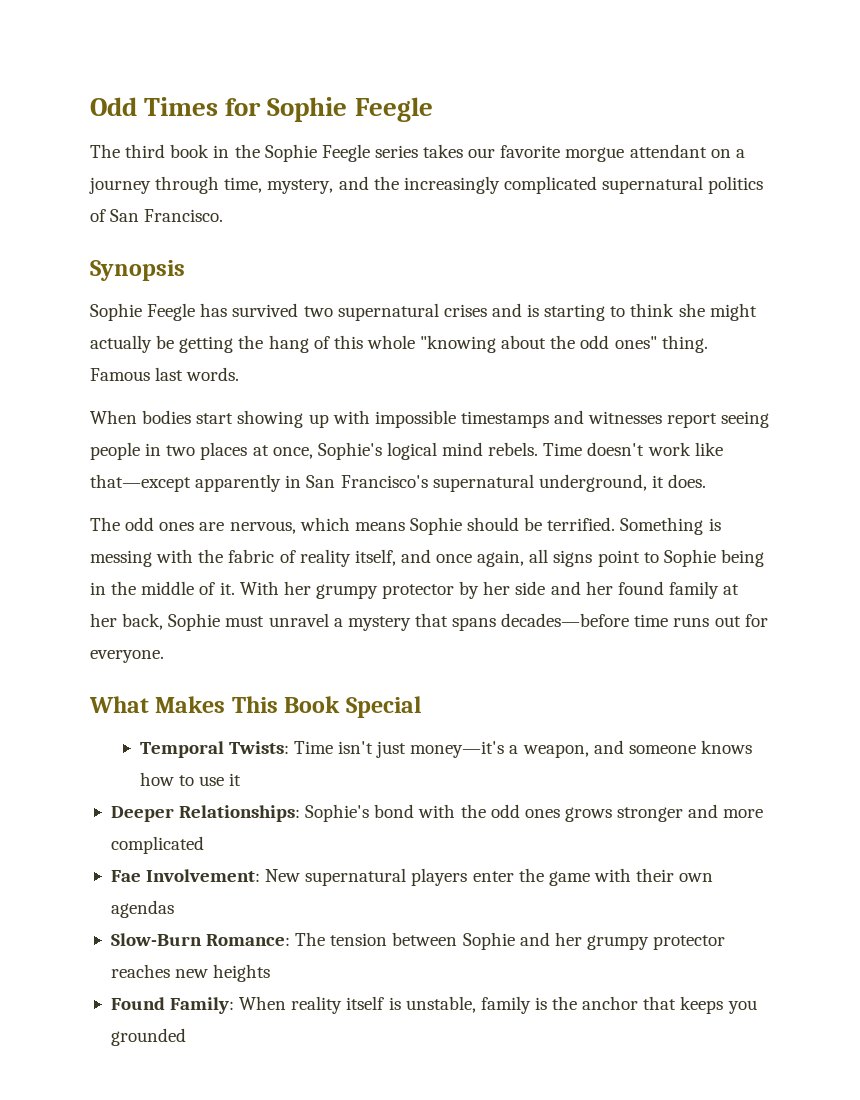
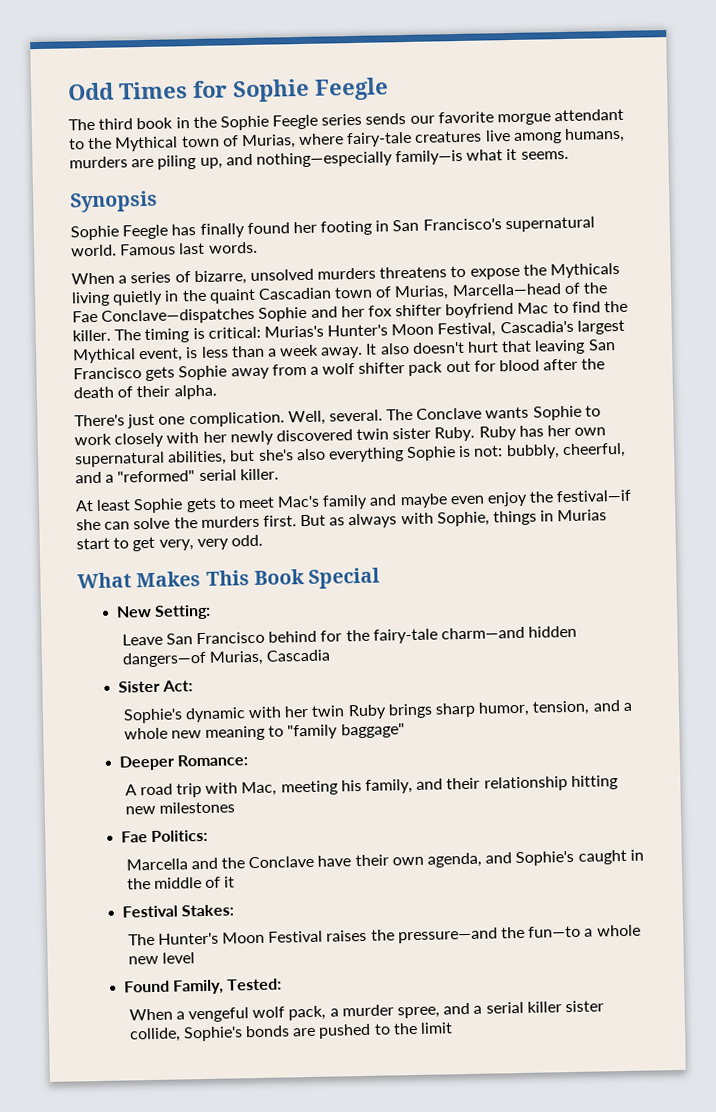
[423,144,464,158] takes -> [365,112,407,125] sends
[710,149,745,158] [89,176,764,194] [90,209,224,222] [90,260,185,281] [90,303,757,321] [90,335,708,353] [90,367,240,381] [90,410,770,428] [90,442,723,460] [90,474,707,492] [90,517,721,535] [90,549,764,567] [90,581,740,599] [90,613,768,631] [90,650,164,663] on a journey through time, mystery, and the increasingly complicated supernatural politics of San Francisco. // Synopsis // Sophie Feegle has survived two supernatural crises and is starting to think she might actually be getting the hang of this whole "knowing about the odd ones" thing. Famous last words. // When bodies start showing up with impossible timestamps and witnesses report seeing people in two places at once, Sophie's logical mind rebels. Time doesn't work like that—except apparently in San Francisco's supernatural underground, it does. // The odd ones are nervous, which means Sophie should be terrified. Something is messing with the fabric of reality itself, and once again, all signs point to Sophie being in the middle of it. With her grumpy protector by her side and her found family at her back, Sophie must unravel a mystery that spans decades—before time runs out for everyone. -> [69,127,626,152] [69,148,569,170] [70,190,158,213] [70,216,595,241] [71,241,258,257] [71,262,621,286] [71,282,609,307] [72,300,629,325] [72,319,625,344] [73,339,616,364] [73,358,606,382] [73,384,217,400] [74,405,601,429] [74,424,607,448] [74,442,626,468] [75,468,279,484] [75,489,632,514] [76,509,608,531] [76,534,263,552] to the Mythical town of Murias, where fairy-tale creatures live among humans, murders are piling up, and nothing—especially family—is what it seems. // Synopsis // Sophie Feegle has finally found her footing in San Francisco's supernatural world. Famous last words. // When a series of bizarre, unsolved murders threatens to expose the Mythicals living quietly in the quaint Cascadian town of Murias, Marcella—head of the Fae Conclave—dispatches Sophie and her fox shifter boyfriend Mac to find the killer. The timing is critical: Murias's Hunter's Moon Festival, Cascadia's largest Mythical event, is less than a week away. It also doesn't hurt that leaving San Francisco gets Sophie away from a wolf shifter pack out for blood after the death of their alpha. // There's just one complication. Well, several. The Conclave wants Sophie to work closely with her newly discovered twin sister Ruby. Ruby has her own supernatural abilities, but she's also everything Sophie is not: bubbly, cheerful, and a "reformed" serial killer. // At least Sophie gets to meet Mac's family and maybe even enjoy the festival—if she can solve the murders first. But as always with Sophie, things in Murias start to get very, very odd.
[139,740,752,758] [139,772,242,786] [110,804,764,822] [110,836,204,854] [110,868,714,886] [110,900,174,918] [110,932,726,950] [110,964,271,982] [110,996,757,1014] [110,1028,186,1046] Temporal Twists: Time isn't just money—it's a weapon, and someone knows how to use it // Deeper Relationships: Sophie's bond with the odd ones grows stronger and more complicated // Fae Involvement: New supernatural players enter the game with their own agendas // Slow-Burn Romance: The tension between Sophie and her grumpy protector reaches new heights // Found Family: When reality itself is unstable, family is the anchor that keeps you grounded -> [115,604,212,620] [121,625,578,646] [121,649,331,668] [117,680,194,693] [122,700,632,724] [123,723,405,741] [118,754,249,771] [124,775,618,798] [124,801,235,815] [120,829,209,843] [125,849,644,871] [126,876,236,890] [121,904,235,918] [127,924,641,946] [127,952,195,965] [123,978,283,995] [128,1000,604,1023] [128,1022,453,1043] New Setting: // Leave San Francisco behind for the fairy-tale charm—and hidden dangers—of Murias, Cascadia // Sister Act: // Sophie's dynamic with her twin Ruby brings sharp humor, tension, and a whole new meaning to "family baggage" // Deeper Romance: // A road trip with Mac, meeting his family, and their relationship hitting new milestones // Fae Politics: // Marcella and the Conclave have their own agenda, and Sophie's caught in the middle of it // Festival Stakes: // The Hunter's Moon Festival raises the pressure—and the fun—to a whole new level // Found Family, Tested: // When a vengeful wolf pack, a murder spree, and a serial killer sister collide, Sophie's bonds are pushed to the limit

